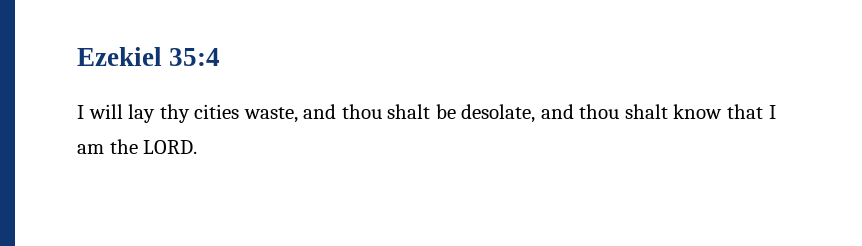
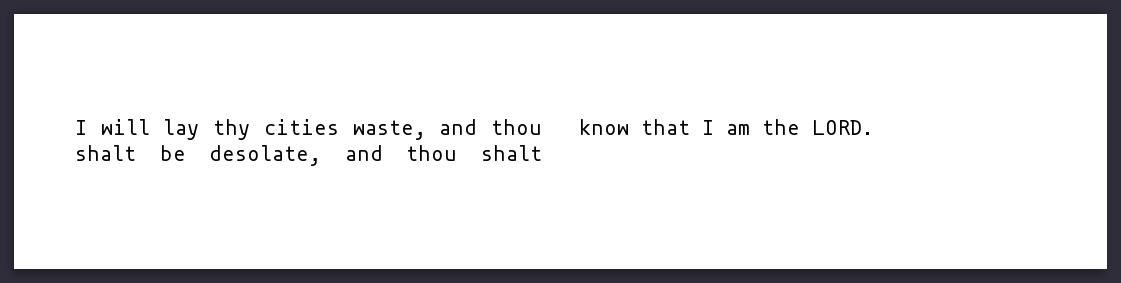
[77,47,221,66] Ezekiel 35:4 // -> (75, 127) none

